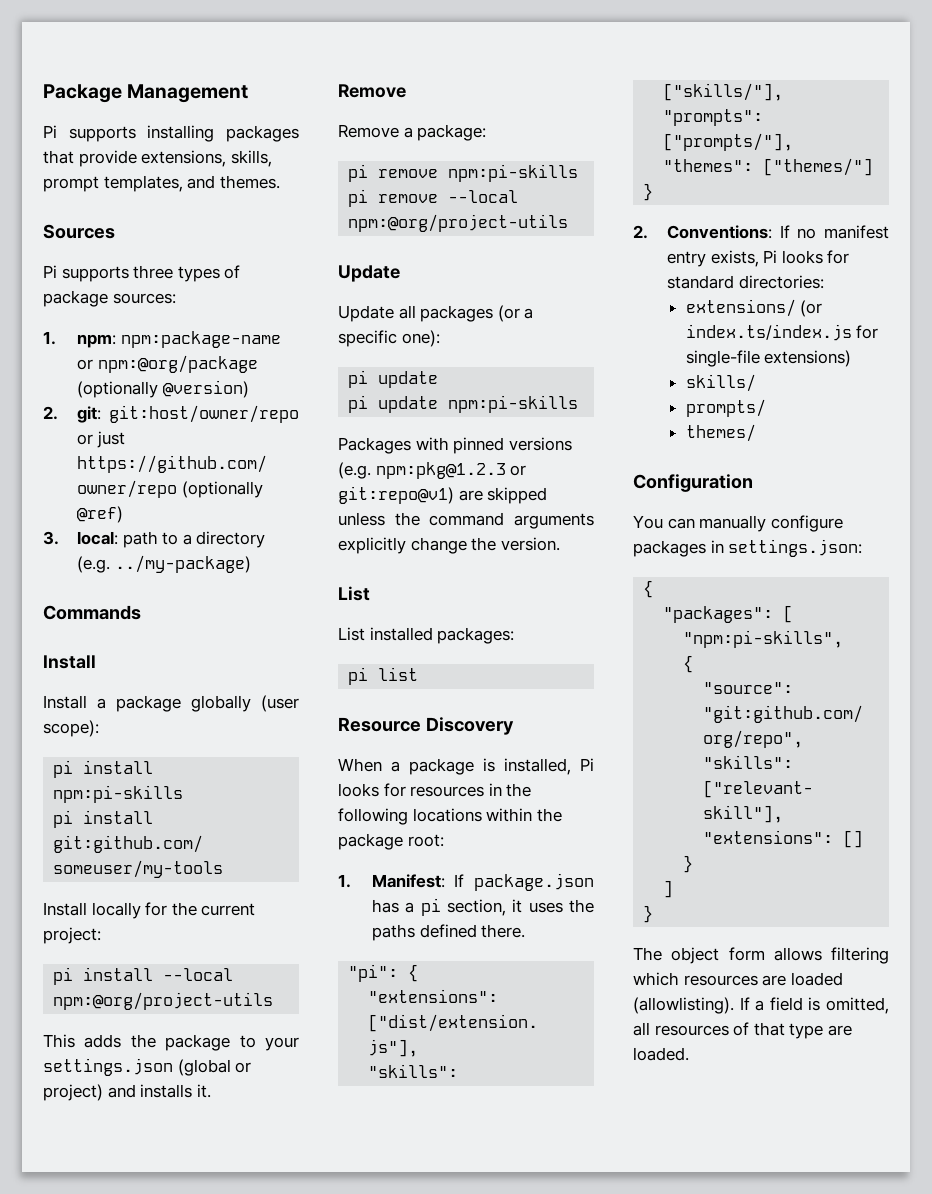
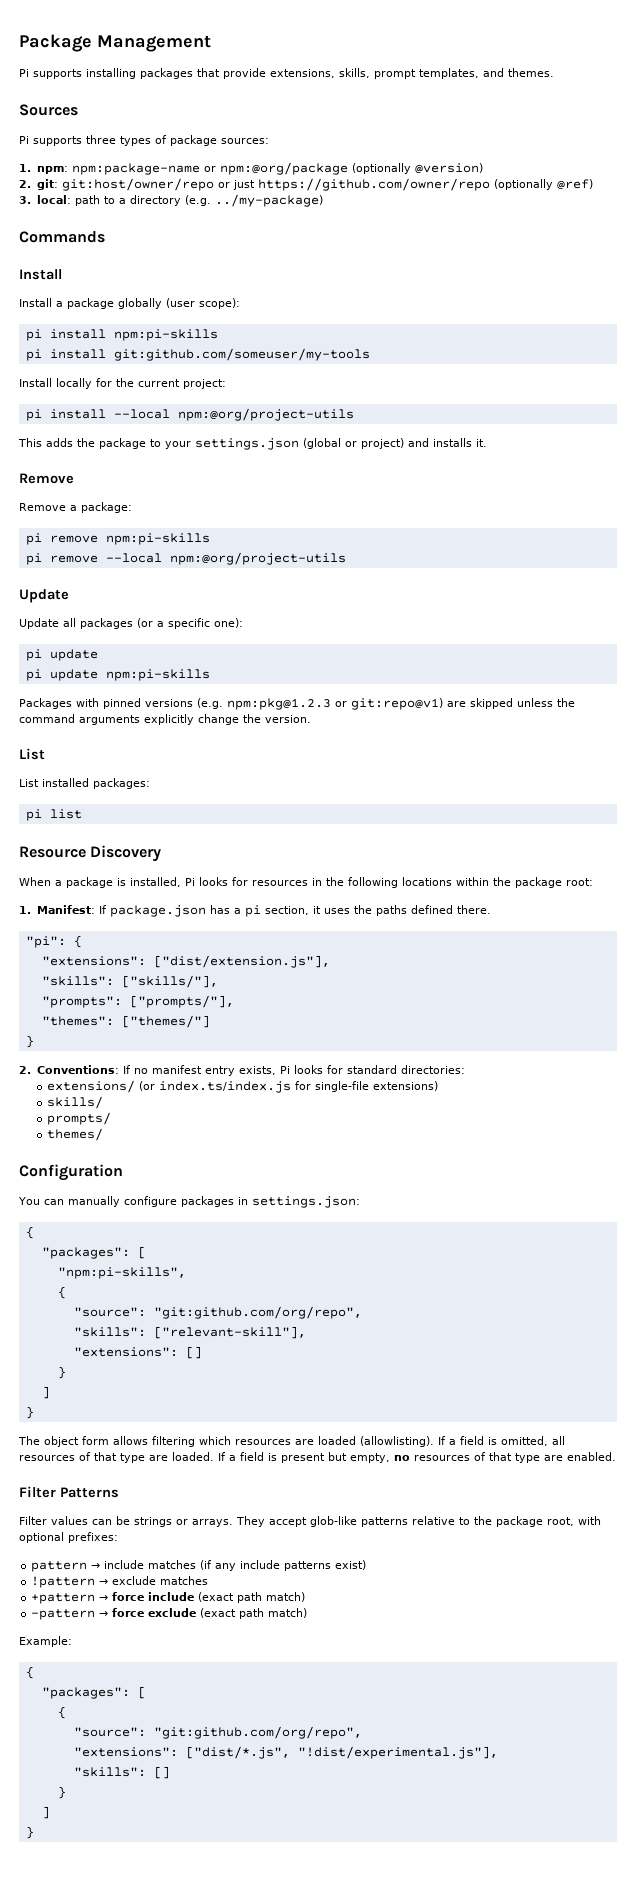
(689, 1054) none -> [218,1452,616,1463] [19,1486,119,1498] [19,1516,601,1527] [19,1532,118,1543] [31,1560,367,1572] [31,1576,209,1588] [31,1592,306,1604] [31,1608,308,1620] [19,1636,72,1647] [25,1666,34,1679] [41,1686,146,1699] [57,1706,66,1719] [73,1726,362,1739] [73,1746,498,1759] [73,1766,170,1779] [57,1786,66,1799] [41,1806,50,1819] [25,1826,34,1839] If a field is present but empty, no resources of that type are enabled. // Filter Patterns // Filter values can be strings or arrays. They accept glob-like patterns relative to the package root, with optional prefixes: // pattern → include matches (if any include patterns exist) // !pattern → exclude matches // +pattern → force include (exact path match) // -pattern → force exclude (exact path match) // Example: // { // "packages": [ // { // "source": "git:github.com/org/repo", // "extensions": ["dist/*.js", "!dist/experimental.js"], // "skills": [] // } // ] // }

